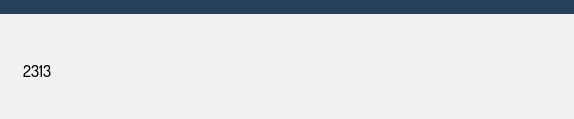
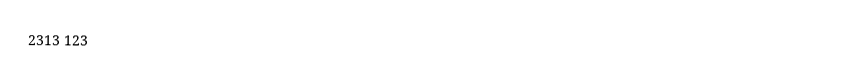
(51, 71) none -> [63,35,89,46] 123

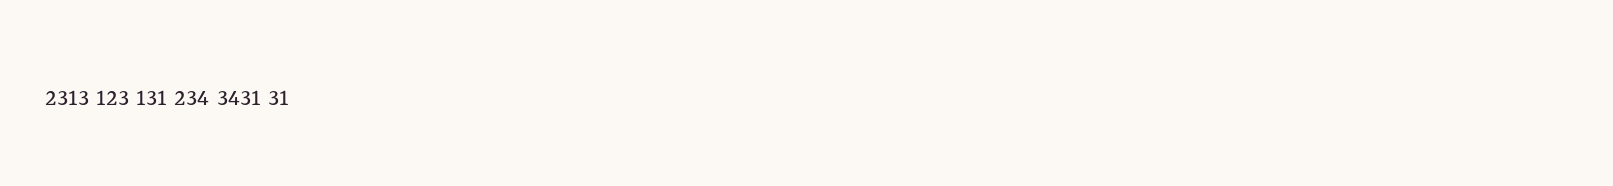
(89, 40) none -> [136,90,289,105] 131 234 3431 31

